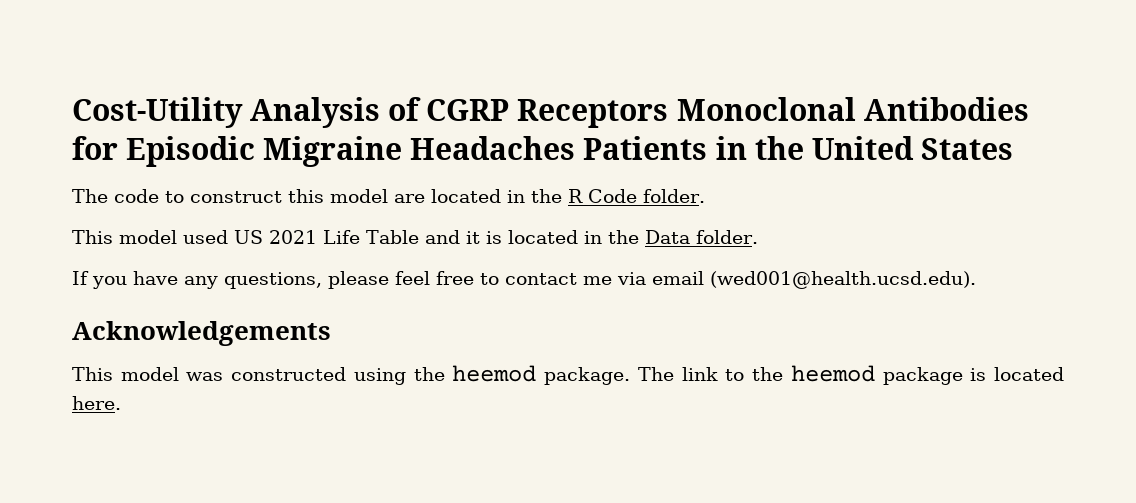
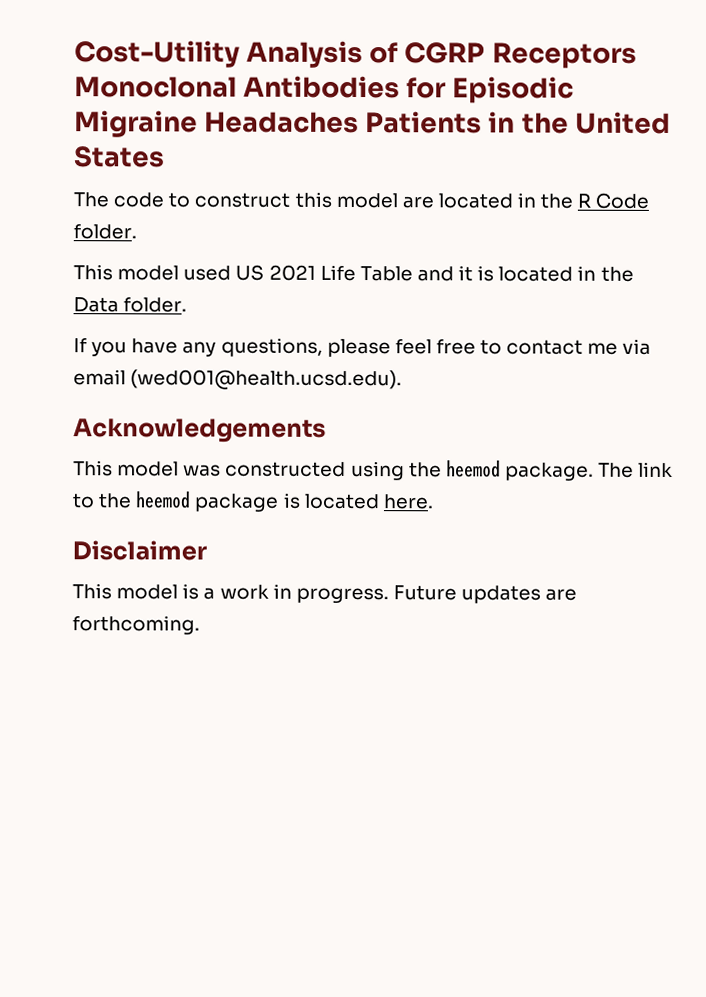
(121, 403) none -> [72,540,207,561] [72,583,578,604] [72,615,200,635] // Disclaimer // This model is a work in progress. Future updates are forthcoming.

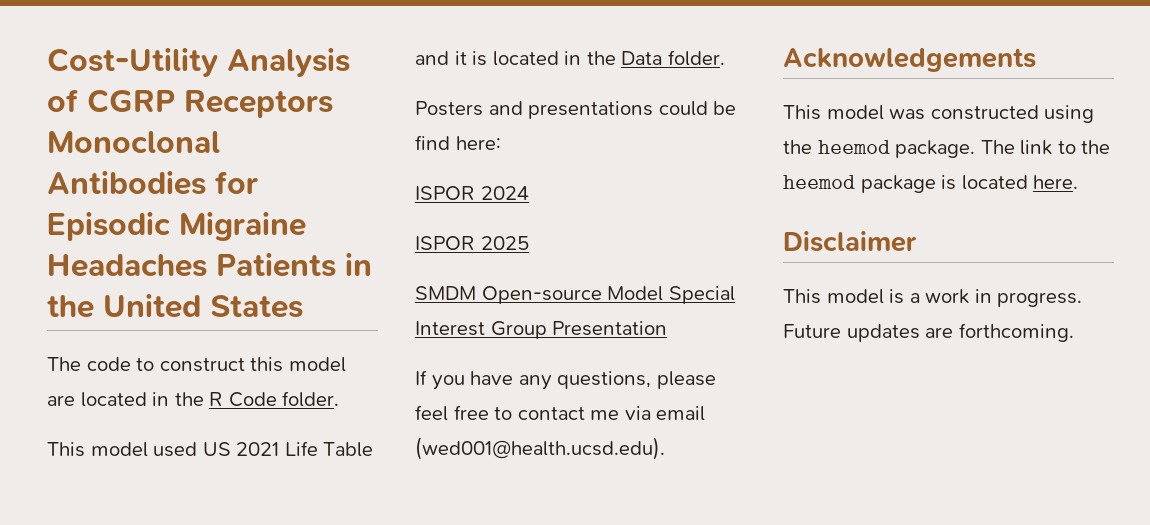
(188, 305) none -> [415,101,737,119] [415,135,501,150] [415,186,529,200] [415,236,529,250] [415,286,735,304] [415,321,668,339] // Posters and presentations could be find here: // ISPOR 2024 // ISPOR 2025 // SMDM Open-source Model Special Interest Group Presentation

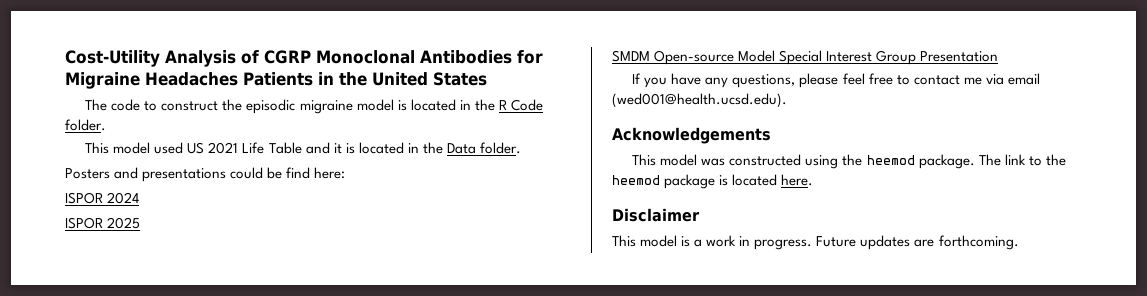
[184,90,333,118] Receptors -> (311, 57) none
[47,212,171,241] Episodic -> (543, 57) none
[250,357,346,372] [47,395,75,406] this model are -> [222,99,407,114] the episodic migraine model is

